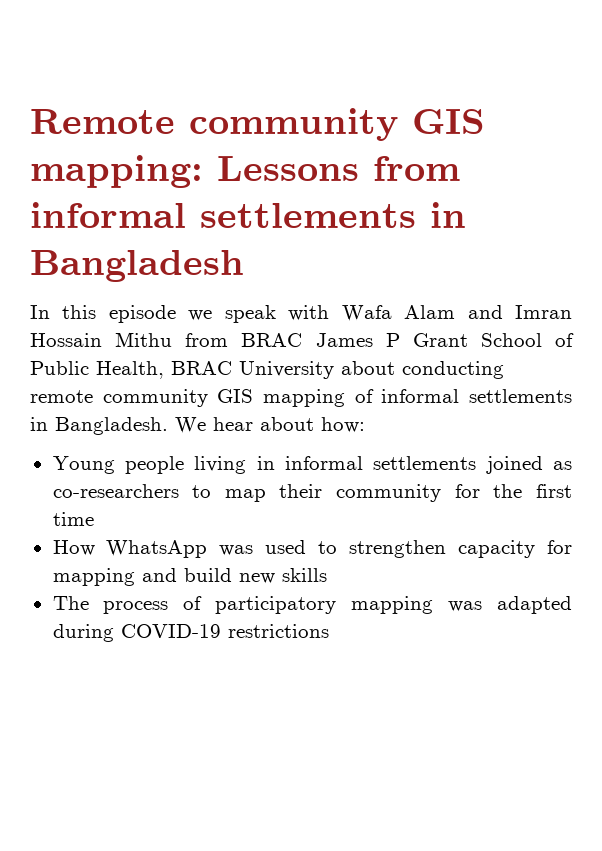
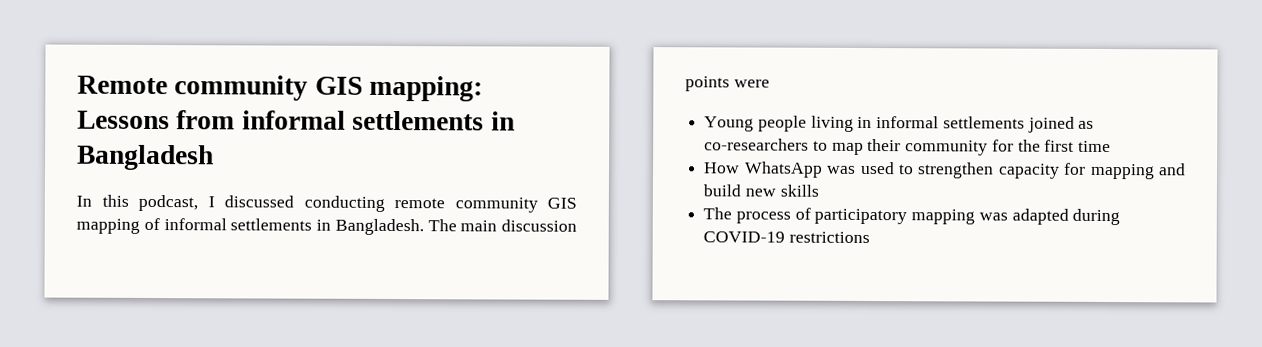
[108,305,572,323] [30,332,574,347] [30,361,395,379] episode we speak with Wafa Alam and Imran Hossain Mithu from BRAC James P Grant School of Public Health, BRAC University about -> [138,194,294,212] podcast, I discussed
[175,417,365,433] We hear about how: -> [427,219,577,232] [685,76,770,92] The main discussion points were

